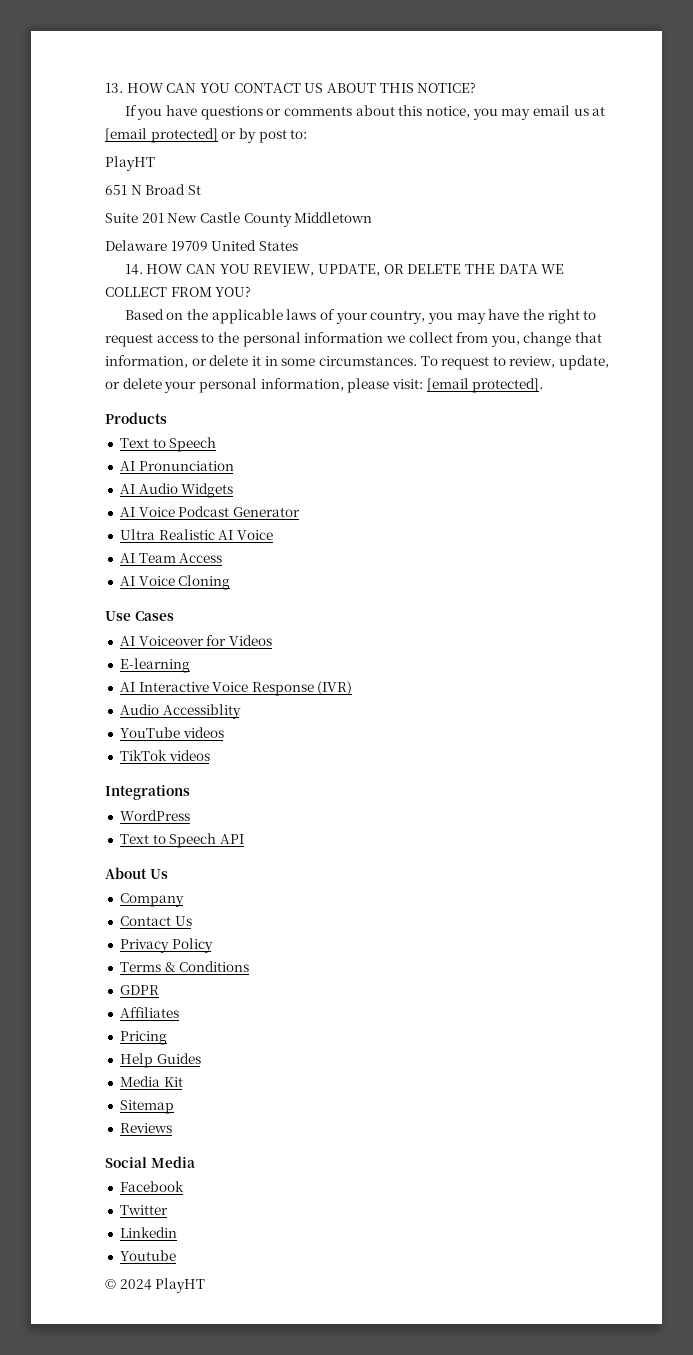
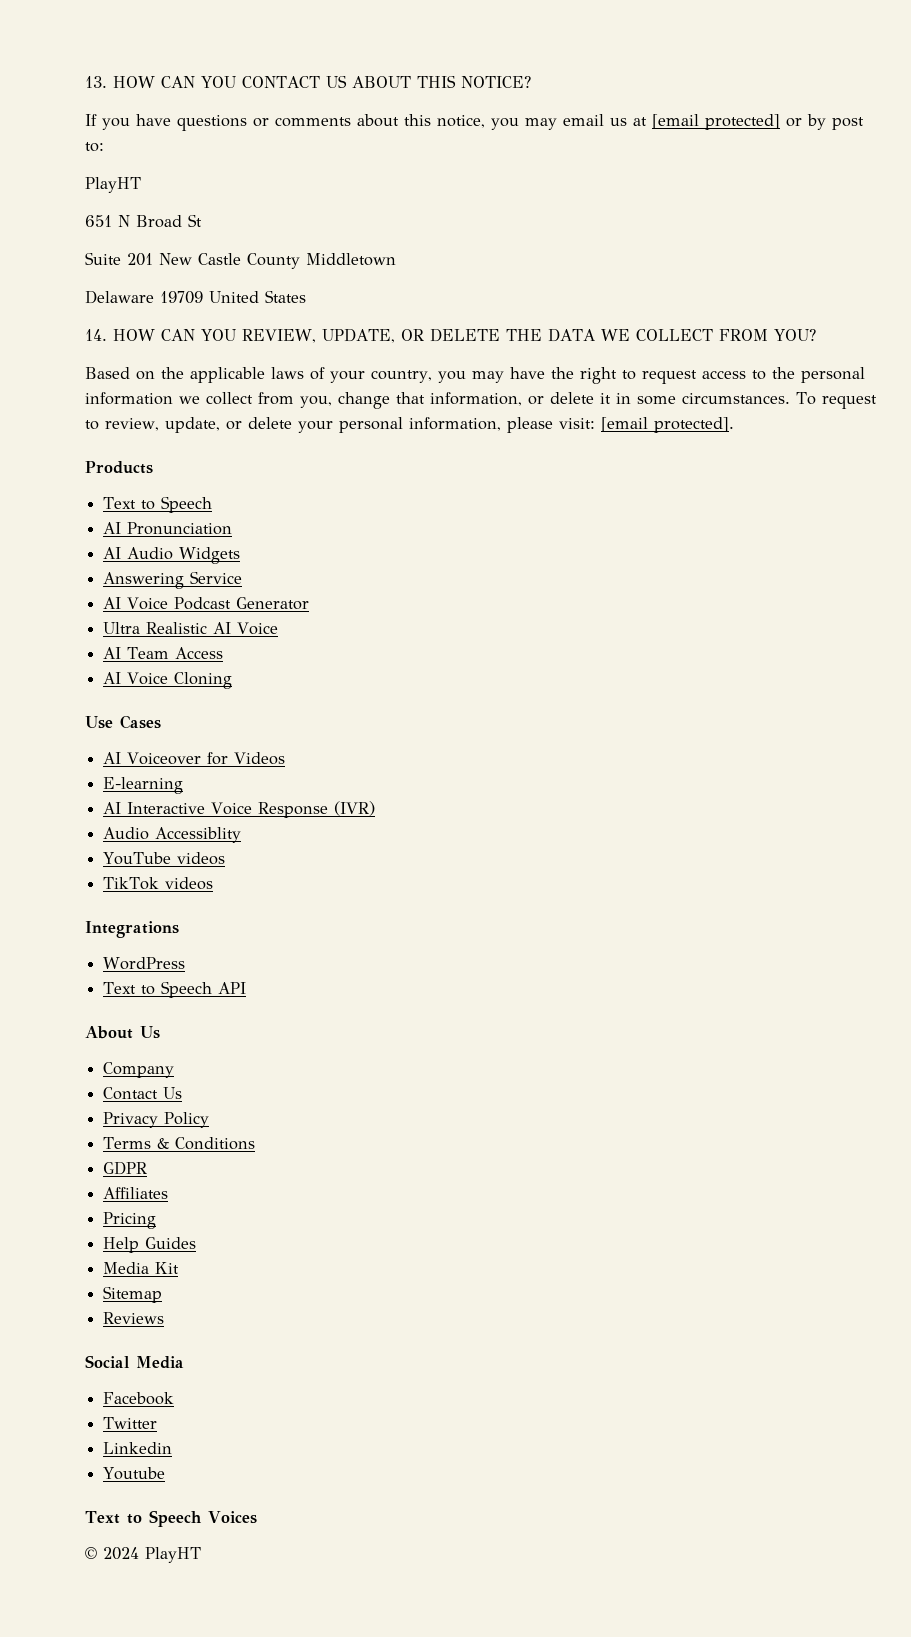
(234, 490) none -> [103,571,243,589] // Answering Service
(176, 1255) none -> [85,1510,257,1527] // Text to Speech Voices

